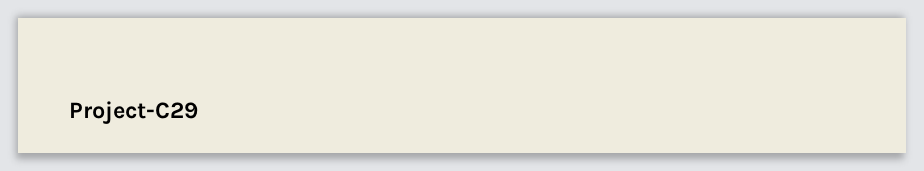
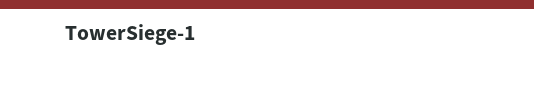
[69,101,198,124] Project-C29 -> [65,24,195,45] TowerSiege-1

